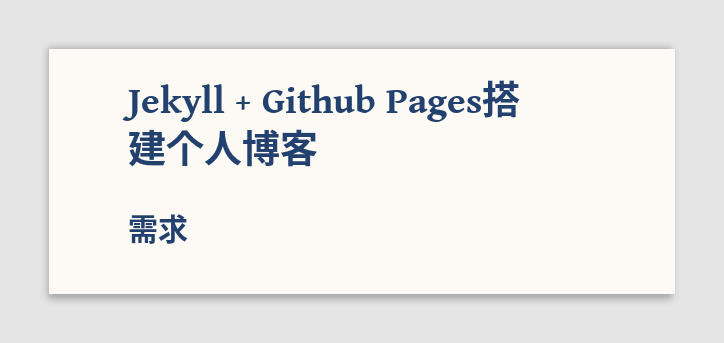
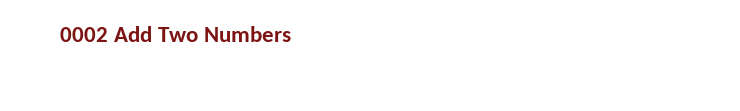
[122,80,520,122] [128,129,318,167] [128,214,188,244] Jekyll + Github Pages搭建个人博客 // 需求 -> [60,26,292,42] 0002 Add Two Numbers

